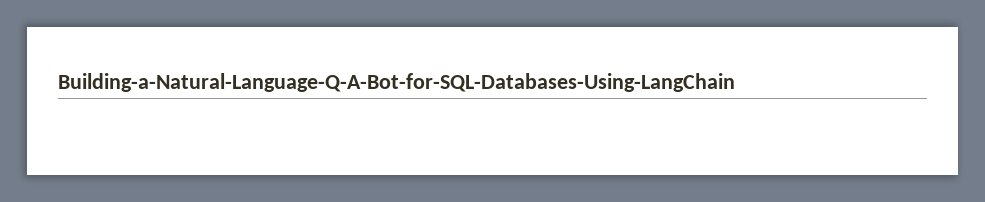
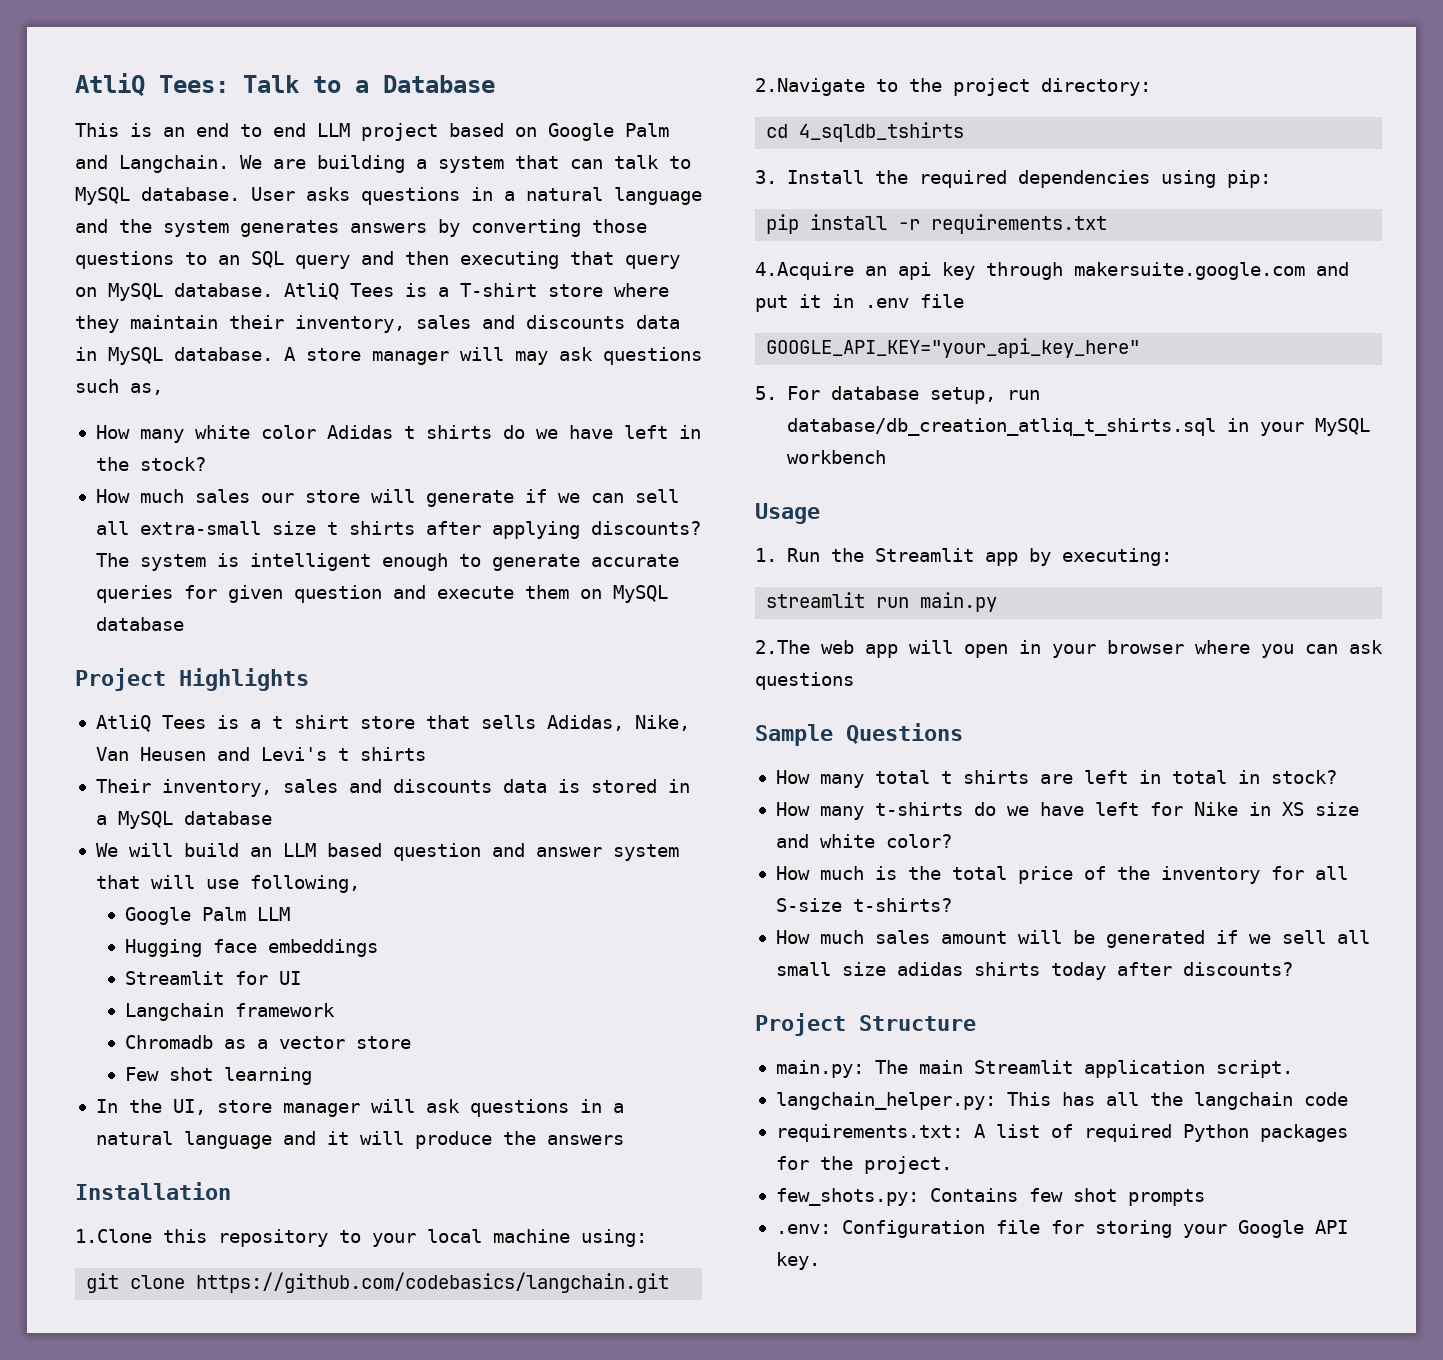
[58,73,735,92] Building-a-Natural-Language-Q-A-Bot-for-SQL-Databases-Using-LangChain -> [75,73,495,96] [75,123,669,141] [75,155,691,173] [75,187,702,205] [75,219,647,237] [75,251,680,269] [75,283,669,301] [75,315,680,333] [75,347,702,365] [75,379,163,395] [95,425,701,443] [95,457,206,471] [95,489,679,507] [95,521,701,539] [95,553,679,571] [95,585,668,603] [95,617,184,631] [75,668,309,691] [95,715,690,732] [95,747,426,761] [95,779,690,797] [95,811,272,829] [95,843,679,861] [95,875,360,893] [125,907,291,925] [125,939,379,957] [125,971,302,985] [125,1003,336,1021] [125,1035,412,1049] [125,1067,313,1085] [95,1099,624,1117] [95,1131,624,1149] [75,1182,231,1200] [75,1229,647,1247] [86,1272,670,1293] [755,78,1151,96] [766,122,965,142] [755,170,1271,188] [766,214,1108,234] [755,262,1349,280] [755,294,964,312] [766,338,1141,358] [755,386,1040,404] [786,418,1370,436] [786,450,886,464] [755,503,820,524] [755,548,1172,566] [766,592,998,612] [755,640,1383,658] [755,672,854,690] [755,723,963,746] [775,770,1337,788] [775,802,1359,820] [775,834,952,848] [775,866,1348,884] [775,898,952,912] [775,930,1370,948] [775,962,1293,980] [755,1013,976,1036] [775,1060,1293,1078] [775,1092,1348,1110] [775,1124,1348,1142] [775,1156,952,1174] [775,1188,1205,1206] [775,1220,1348,1238] [775,1252,820,1270] AtliQ Tees: Talk to a Database // This is an end to end LLM project based on Google Palm and Langchain. We are building a system that can talk to MySQL database. User asks questions in a natural language and the system generates answers by converting those questions to an SQL query and then executing that query on MySQL database. AtliQ Tees is a T-shirt store where they maintain their inventory, sales and discounts data in MySQL database. A store manager will may ask questions such as, // How many white color Adidas t shirts do we have left in the stock? // How much sales our store will generate if we can sell all extra-small size t shirts after applying discounts? The system is intelligent enough to generate accurate queries for given question and execute them on MySQL database // Project Highlights // AtliQ Tees is a t shirt store that sells Adidas, Nike, Van Heusen and Levi's t shirts // Their inventory, sales and discounts data is stored in a MySQL database // We will build an LLM based question and answer system that will use following, // Google Palm LLM // Hugging face embeddings // Streamlit for UI // Langchain framework // Chromadb as a vector store // Few shot learning // In the UI, store manager will ask questions in a natural language and it will produce the answers // Installation // 1.Clone this repository to your local machine using: // git clone https://github.com/codebasics/langchain.git // 2.Navigate to the project directory: // cd 4_sqldb_tshirts // 3. Install the required dependencies using pip: // pip install -r requirements.txt // 4.Acquire an api key through makersuite.google.com and put it in .env file // GOOGLE_API_KEY="your_api_key_here" // 5. For database setup, run database/db_creation_atliq_t_shirts.sql in your MySQL workbench // Usage // 1. Run the Streamlit app by executing: // streamlit run main.py // 2.The web app will open in your browser where you can ask questions // Sample Questions // How many total t shirts are left in total in stock? // How many t-shirts do we have left for Nike in XS size and white color? // How much is the total price of the inventory for all S-size t-shirts? // How much sales amount will be generated if we sell all small size adidas shirts today after discounts? // Project Structure // main.py: The main Streamlit application script. // langchain_helper.py: This has all the langchain code // requirements.txt: A list of required Python packages for the project. // few_shots.py: Contains few shot prompts // .env: Configuration file for storing your Google API key.

